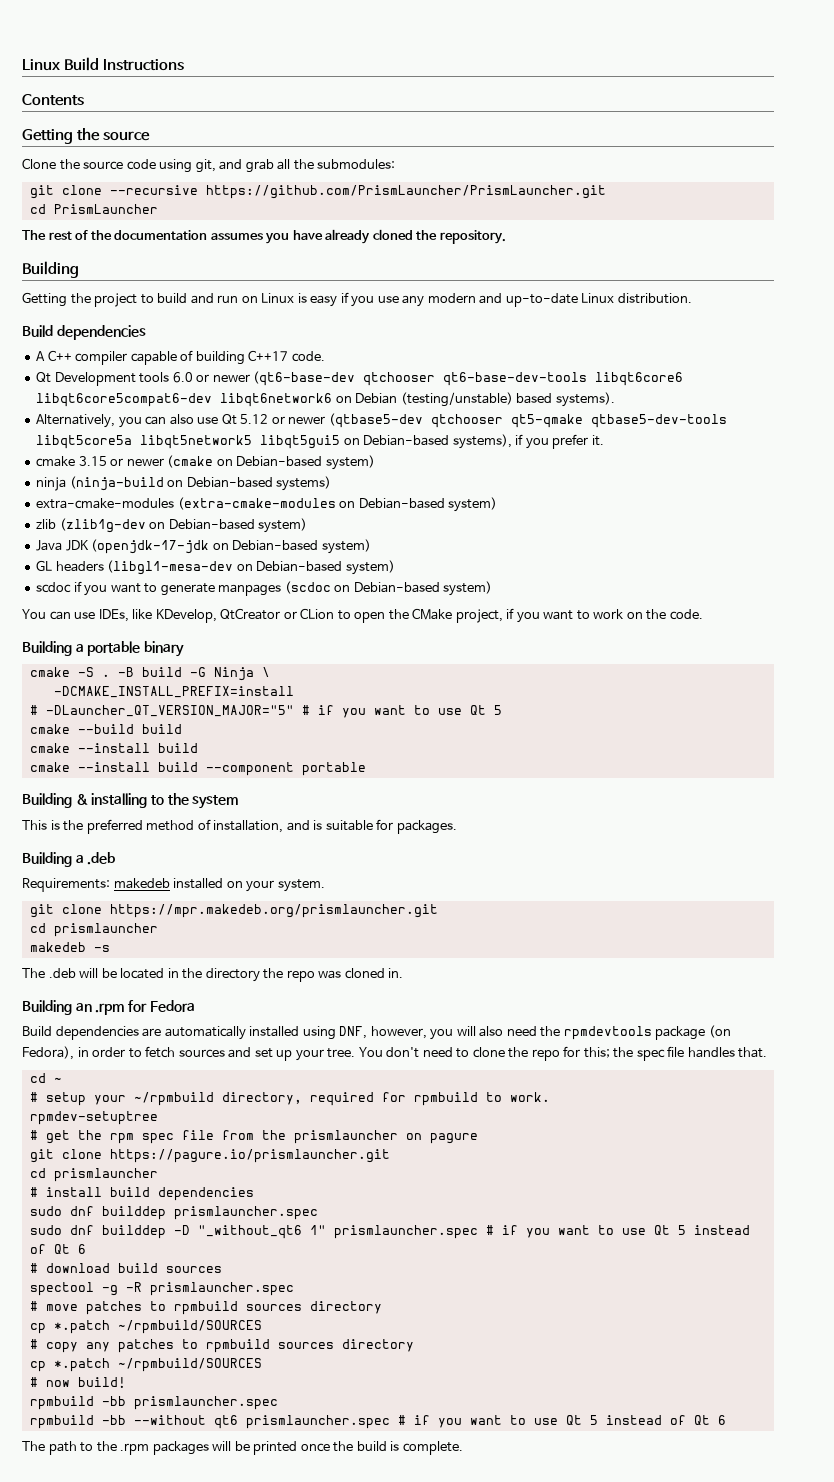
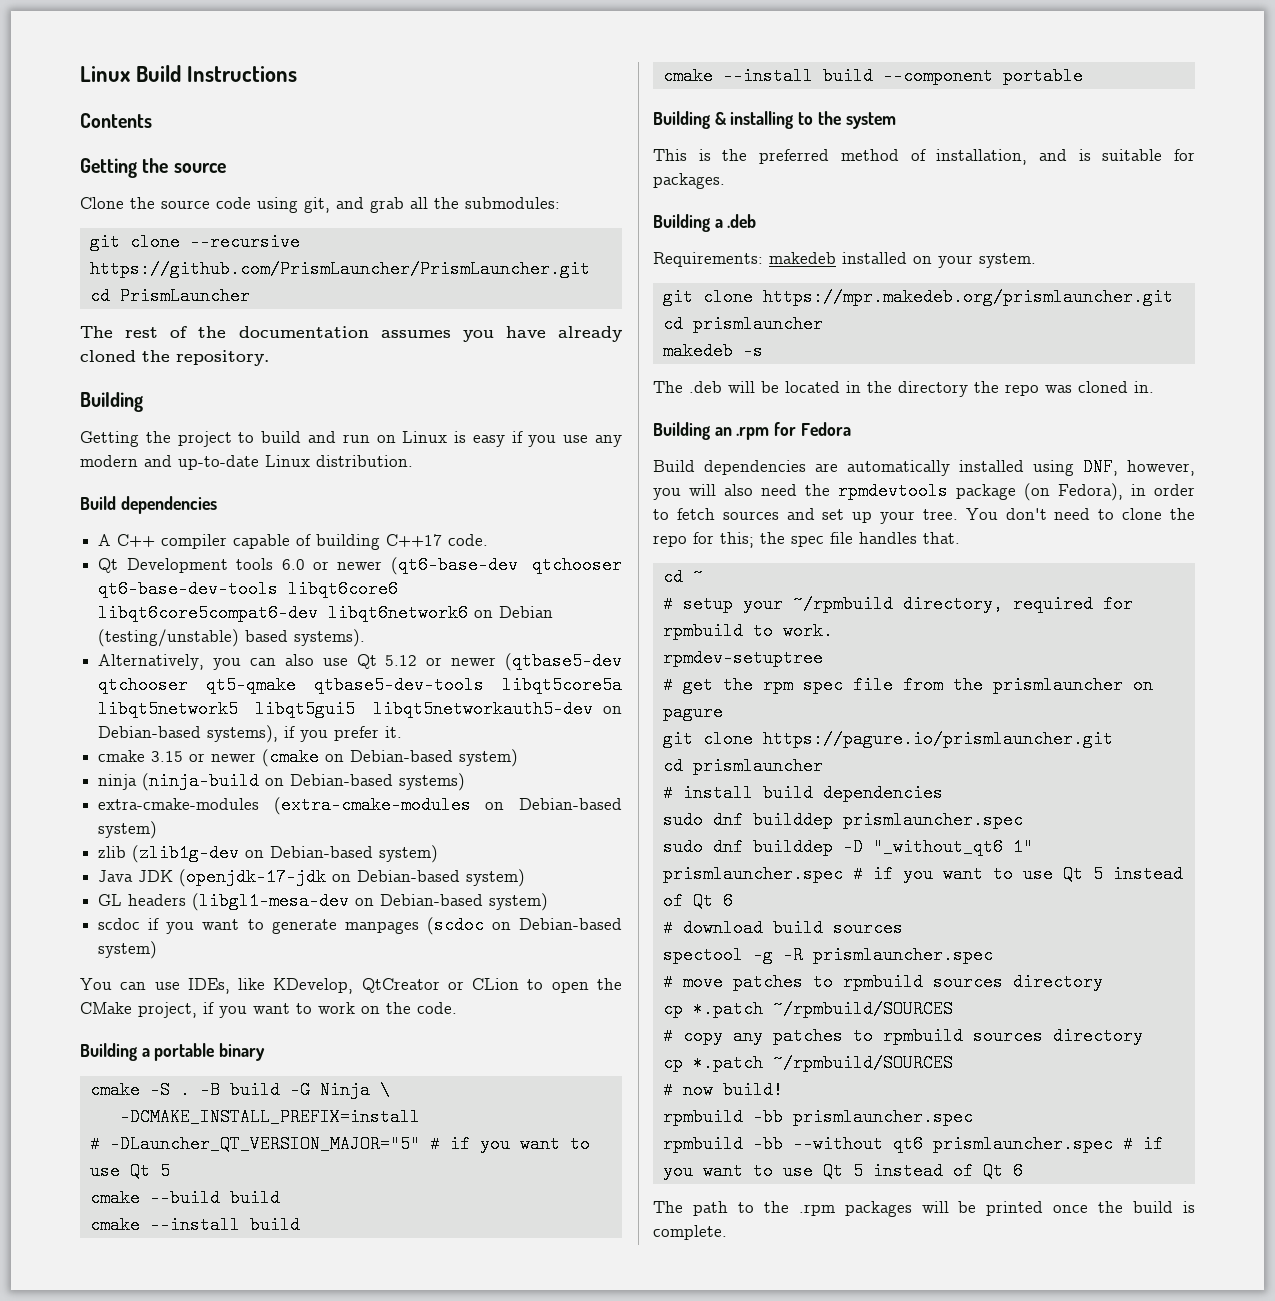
(341, 442) none -> [372,700,593,718] libqt5networkauth5-dev

